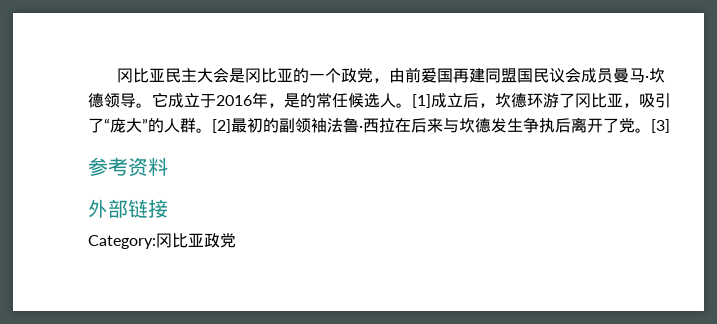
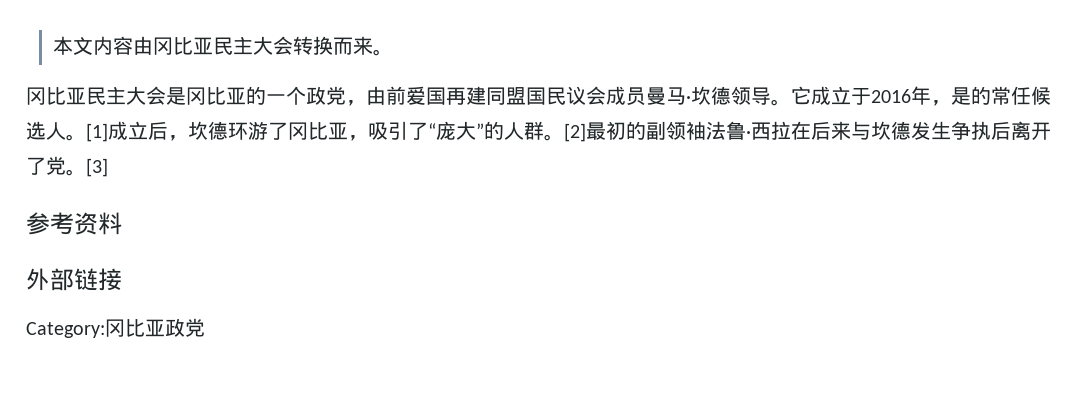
(117, 75) none -> [52,36,393,56] 本文内容由冈比亚民主大会转换而来。 //

